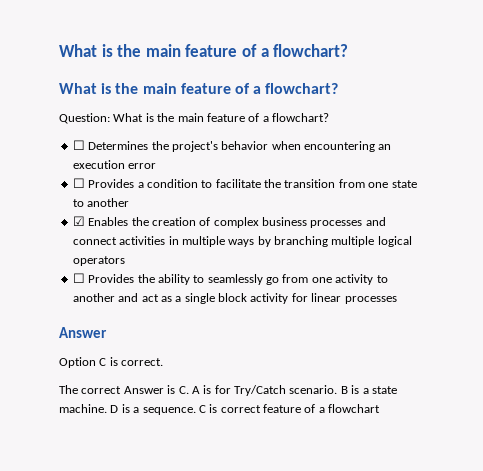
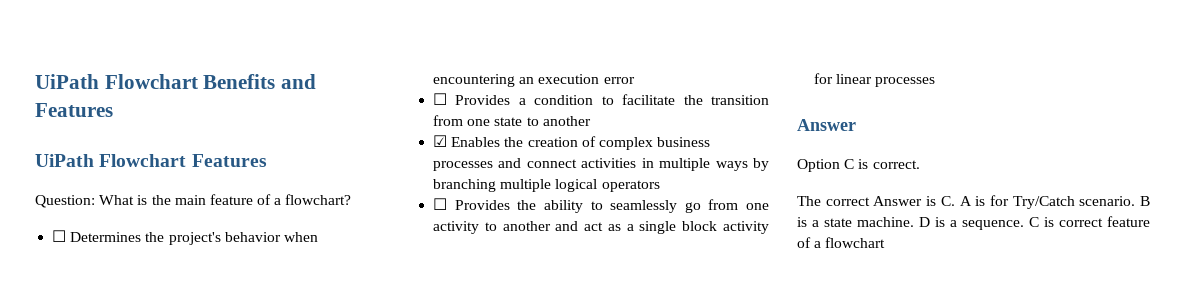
[59,44,349,57] [59,83,339,94] What is the main feature of a flowchart? // What is the main feature of a flowchart? -> [35,74,317,89] [35,103,113,117] [35,154,267,167] UiPath Flowchart Benefits and Features // UiPath Flowchart Features

